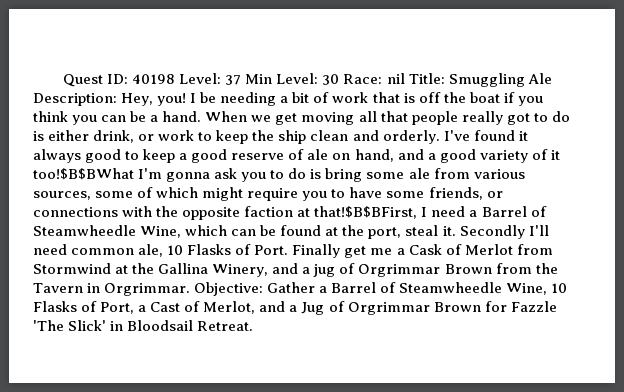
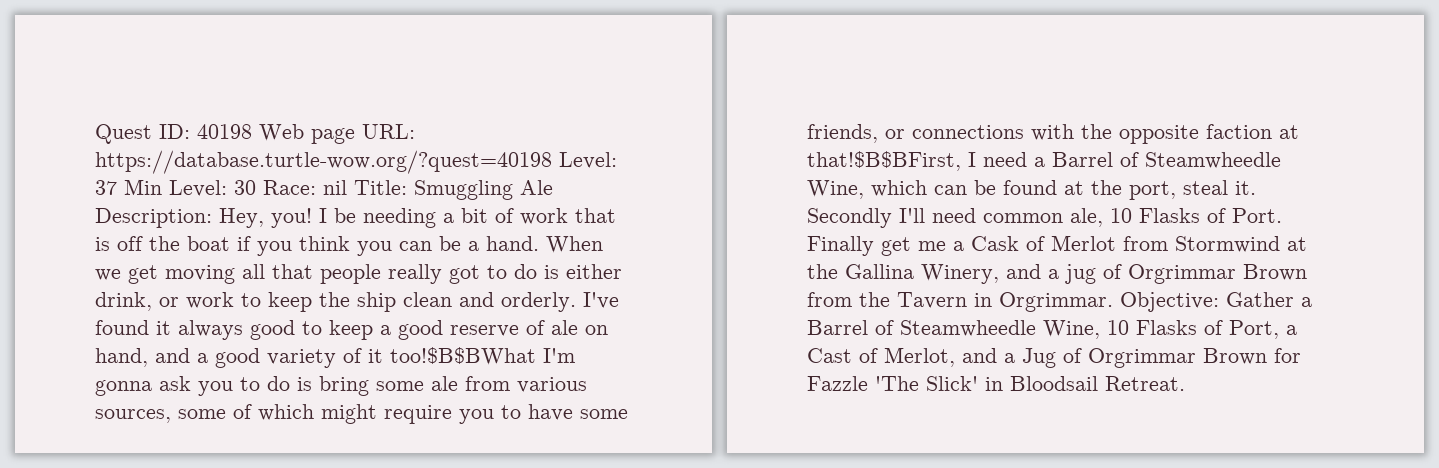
(176, 79) none -> [259,124,415,144] [95,150,552,174] Web page URL: https://database.turtle-wow.org/?quest=40198

